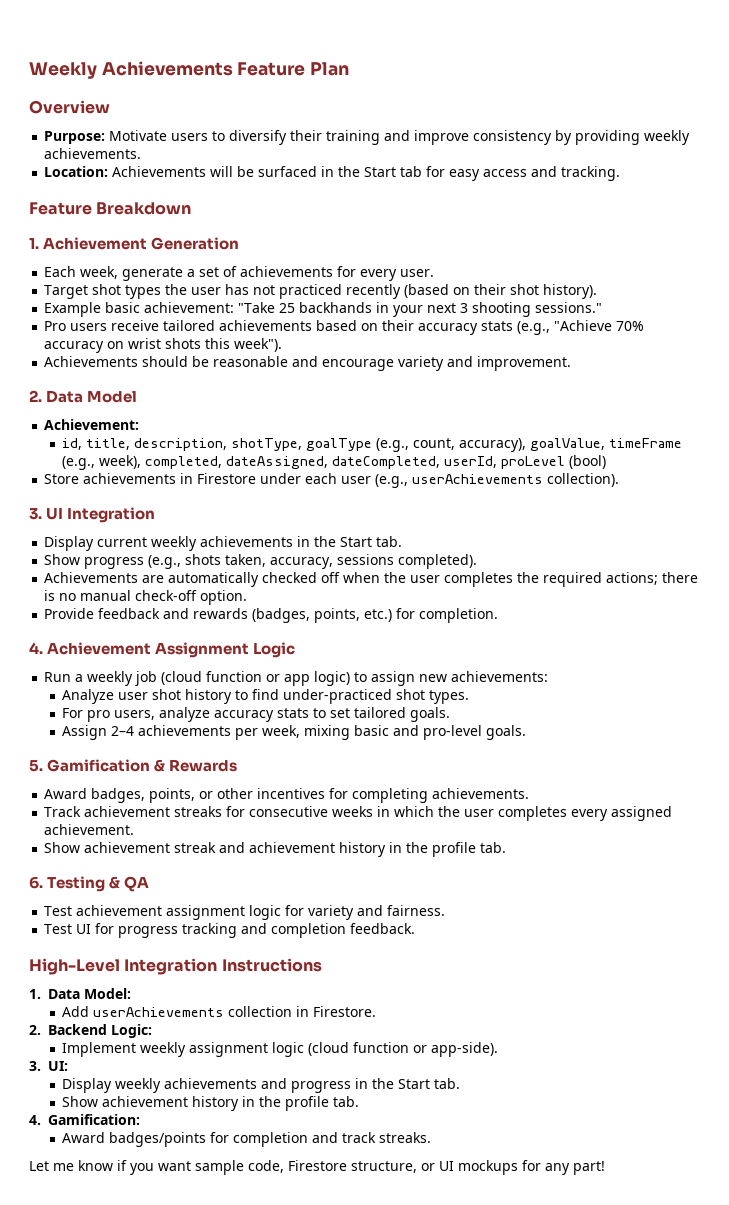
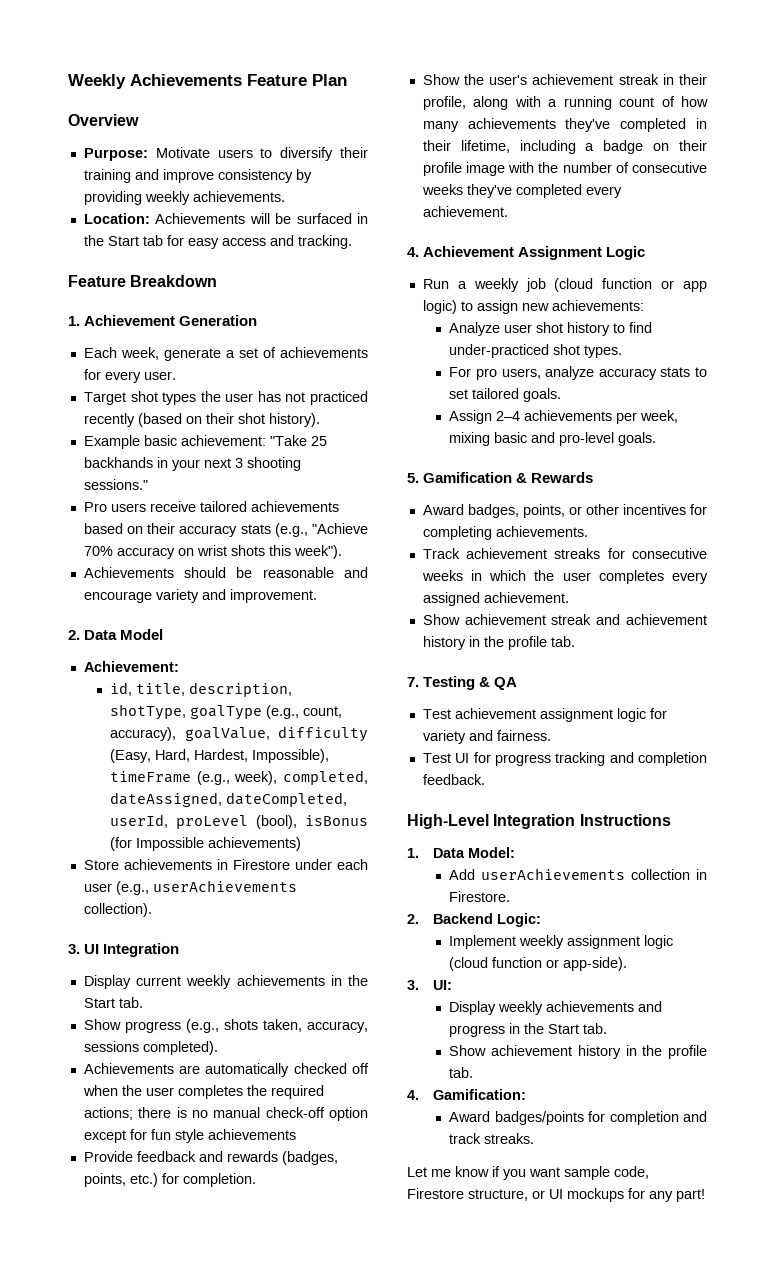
(606, 444) none -> [278,726,368,742] [110,749,330,763] difficulty (Easy, Hard, Hardest, Impossible),
[569,455,607,469] (bool) -> [256,815,368,829] [110,837,302,851] (bool), isBonus (for Impossible achievements)
[200,590,248,605] option. -> [329,1107,368,1121] [83,1129,296,1143] option except for fun style achievements
(499, 615) none -> [422,74,707,85] [422,96,708,110] [422,118,707,132] [422,140,707,154] [422,162,707,176] [421,184,622,198] [422,206,508,217] // Show the user's achievement streak in their profile, along with a running count of how many achievements they've completed in their lifetime, including a badge on their profile image with the number of consecutive weeks they've completed every achievement.
[29,876,43,889] 6. -> [407,677,419,687] 7.

